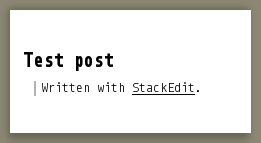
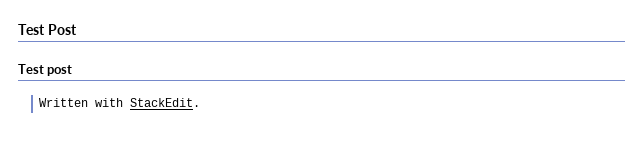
[23,52,63,67] Test -> [18,24,77,35] [18,64,44,74] Test Post // Test

